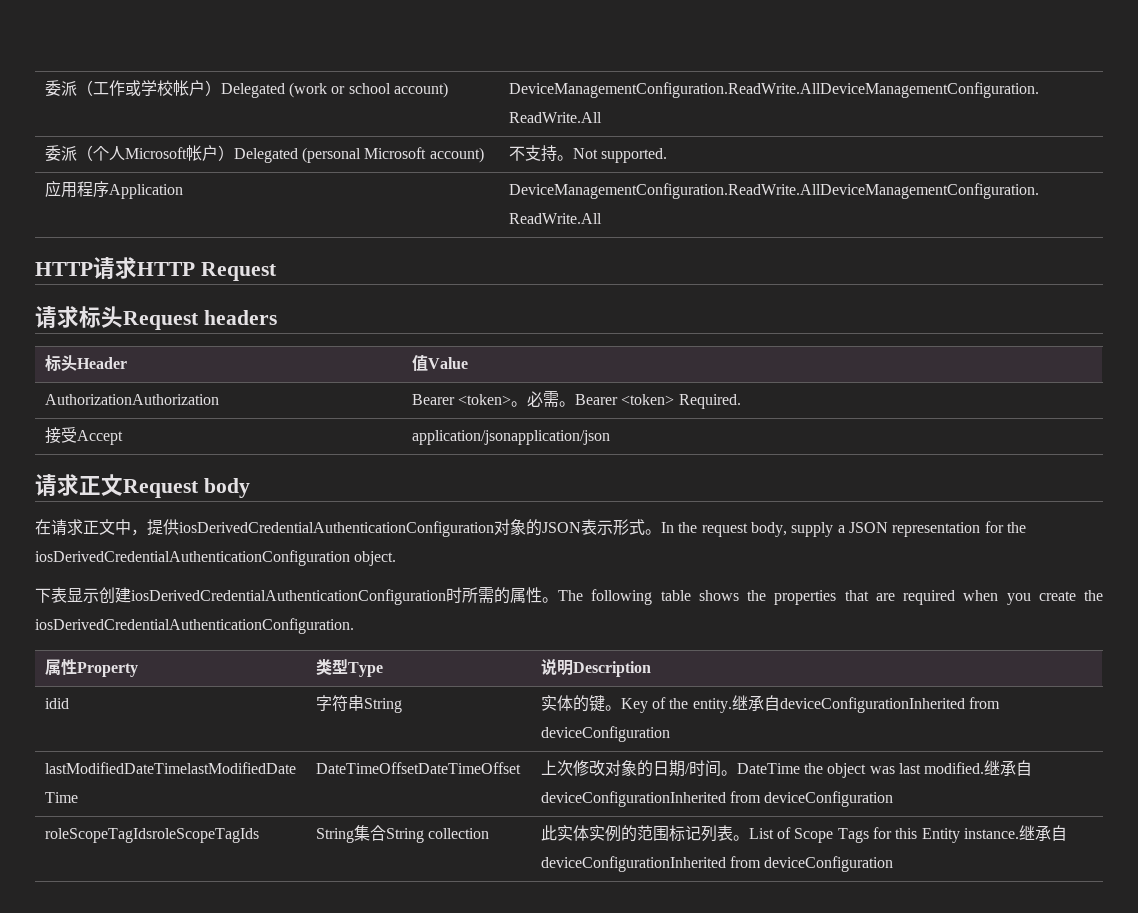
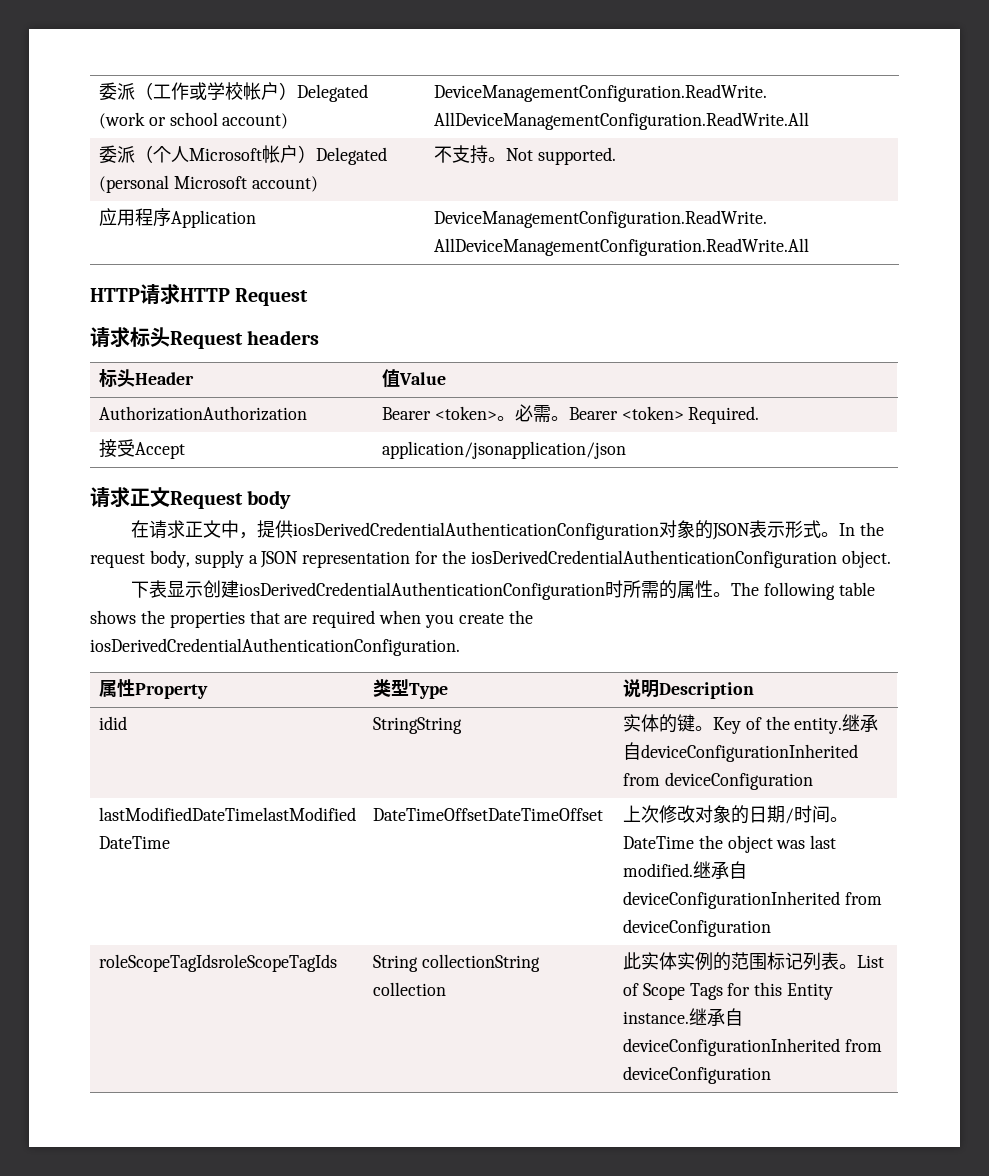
[315,695,402,713] 字符串String -> [372,717,462,734] StringString
[353,825,424,843] 集合String -> [421,954,540,972] collectionString

